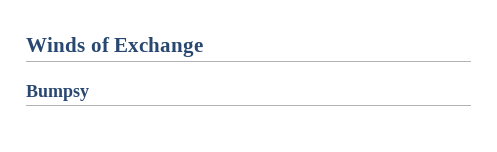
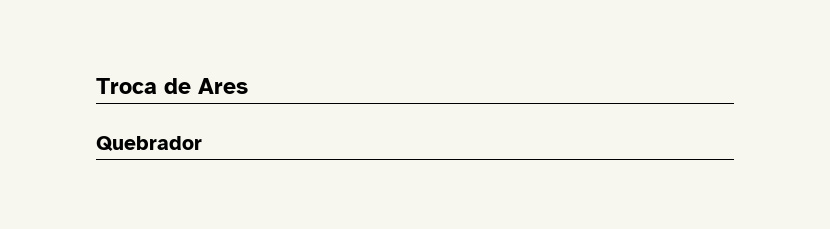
[26,37,204,57] [26,85,89,101] Winds of Exchange // Bumpsy -> [96,78,248,94] [96,136,202,151] Troca de Ares // Quebrador

